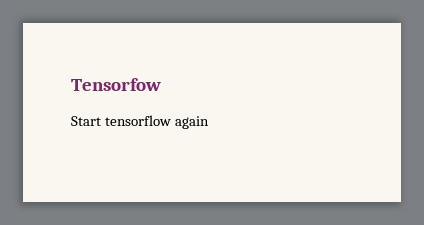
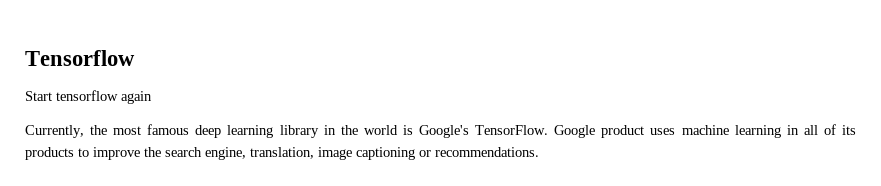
[71,78,161,91] Tensorfow -> [25,50,135,66] Tensorflow
(209, 122) none -> [25,124,856,138] [25,147,539,160] // Currently, the most famous deep learning library in the world is Google's TensorFlow. Google product uses machine learning in all of its products to improve the search engine, translation, image captioning or recommendations.

